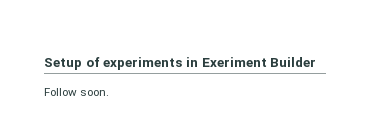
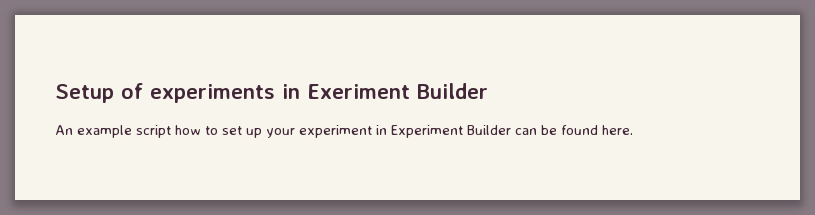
[44,88,110,96] Follow soon. -> [55,125,633,138] An example script how to set up your experiment in Experiment Builder can be found here.

